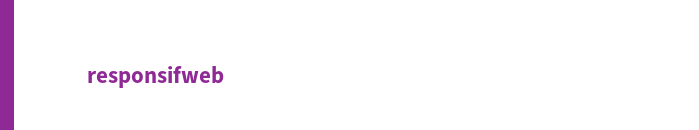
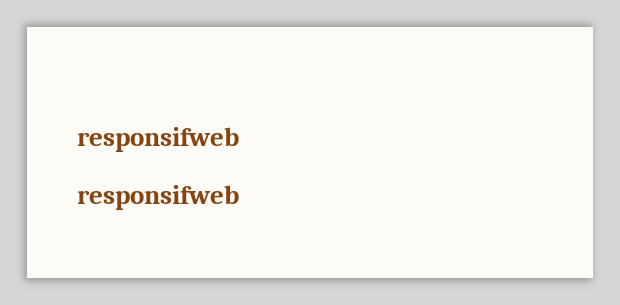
[87,66,224,88] responsifweb -> [77,127,239,152] [77,185,239,210] responsifweb // responsifweb

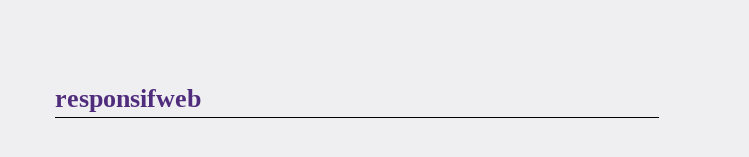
[77,127,239,152] [77,185,239,210] responsifweb // responsifweb -> [55,89,201,112] responsifweb

